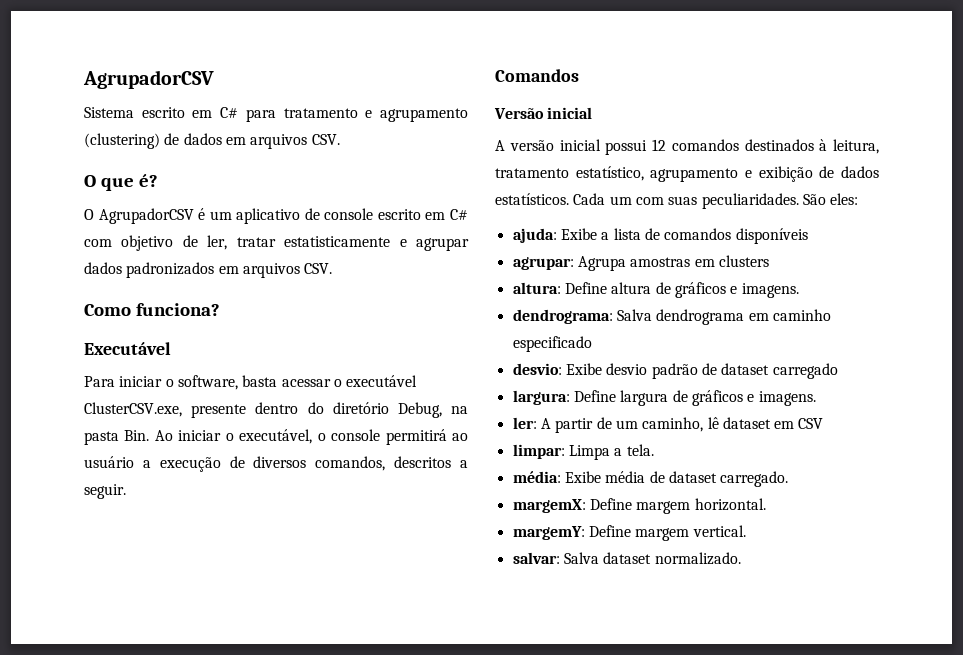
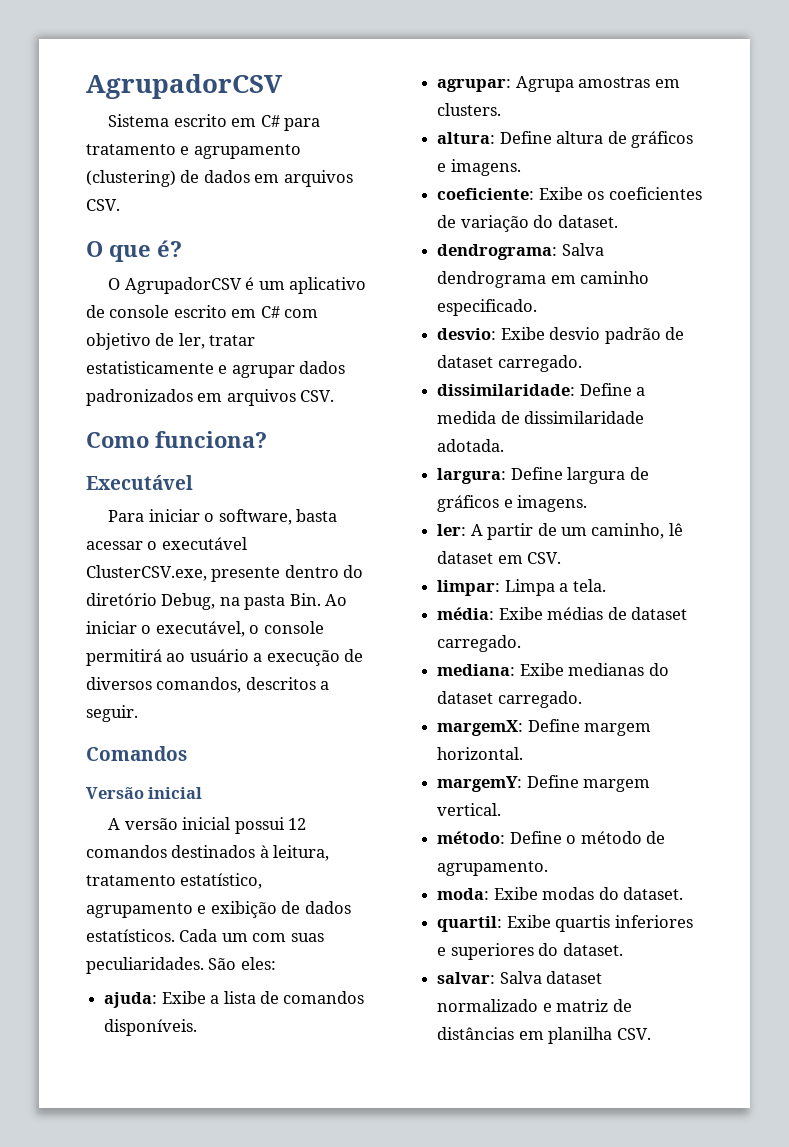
[735,228,808,244] disponíveis -> [104,1019,198,1036] disponíveis.
[718,255,769,267] clusters -> [437,103,502,116] clusters.
(799, 290) none -> [437,187,702,200] [437,215,618,232] // coeficiente: Exibe os coeficientes de variação do dataset.
[512,336,592,352] especificado -> [437,299,538,316] especificado.
[772,363,838,379] carregado -> [497,355,582,372] [437,383,646,396] [437,411,645,424] [437,439,505,452] carregado. // dissimilaridade: Define a medida de dissimilaridade adotada.
[798,418,824,429] CSV -> [527,552,562,564] CSV.
[605,471,789,487] média de dataset carregado. -> [547,607,687,620] [437,635,522,652] [437,663,669,676] [437,691,582,708] médias de dataset carregado. // mediana: Exibe medianas do dataset carregado.
[512,552,741,565] salvar: Salva dataset normalizado. -> [437,831,665,844] [437,861,549,876] [437,887,683,900] [437,915,693,932] [437,943,623,960] [437,971,603,984] [437,999,632,1012] [437,1027,651,1044] método: Define o método de agrupamento. // moda: Exibe modas do dataset. // quartil: Exibe quartis inferiores e superiores do dataset. // salvar: Salva dataset normalizado e matriz de distâncias em planilha CSV.

